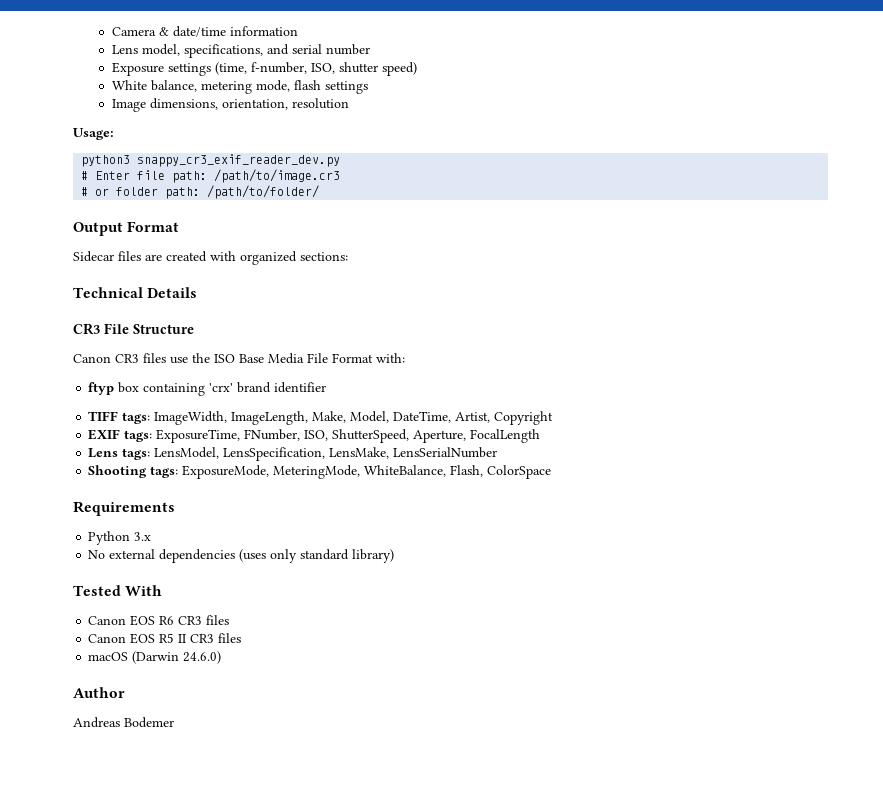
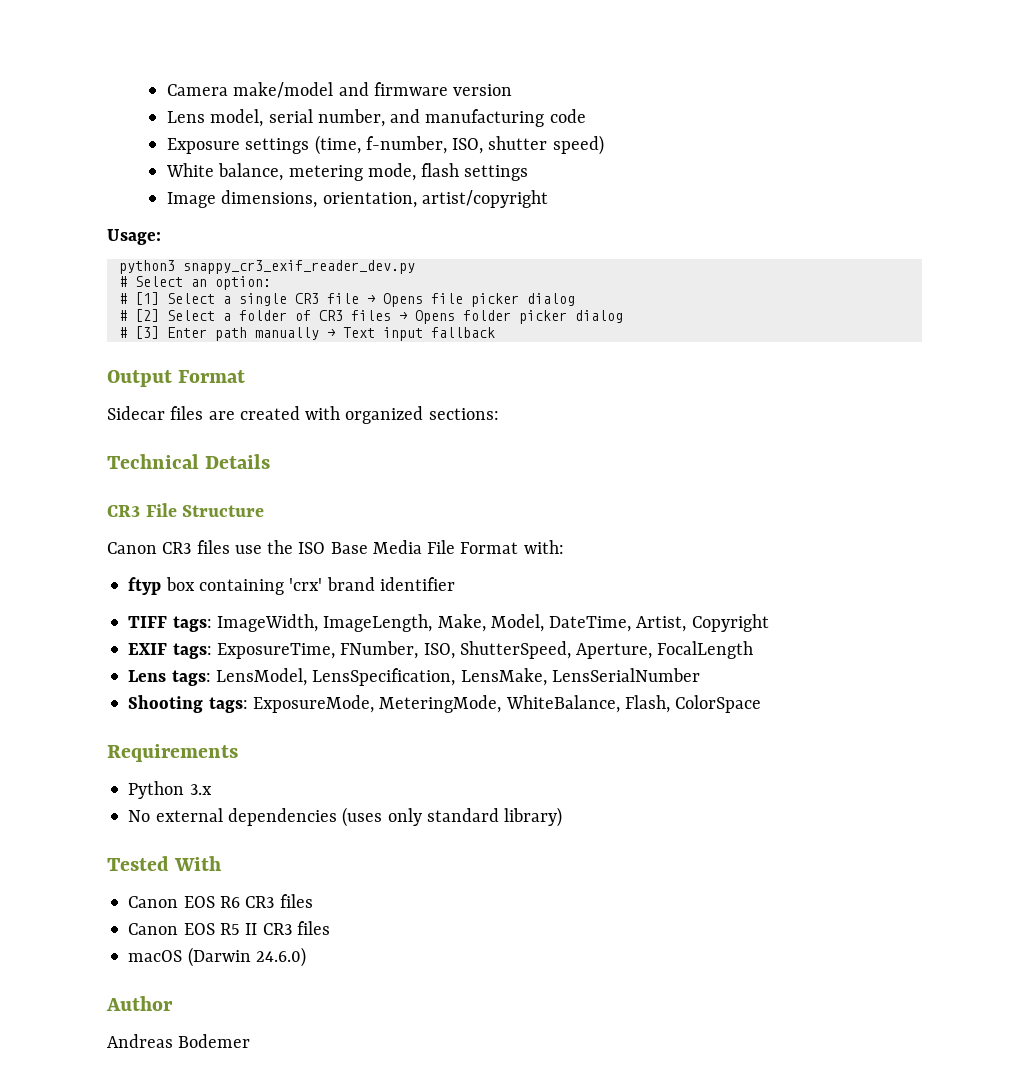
[158,26,298,37] [111,44,370,58] & date/time information // Lens model, specifications, and serial number -> [233,82,513,98] [167,109,586,127] make/model and firmware version // Lens model, serial number, and manufacturing code
[291,98,349,109] resolution -> [421,190,548,208] artist/copyright
[95,169,341,183] [81,185,320,199] Enter file path: /path/to/image.cr3 // # or folder path: /path/to/folder/ -> [134,276,271,290] [118,292,575,307] [118,309,623,324] [118,326,495,341] Select an option: // # [1] Select a single CR3 file → Opens file picker dialog // # [2] Select a folder of CR3 files → Opens folder picker dialog // # [3] Enter path manually → Text input fallback

